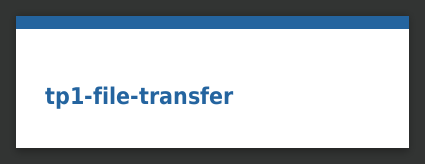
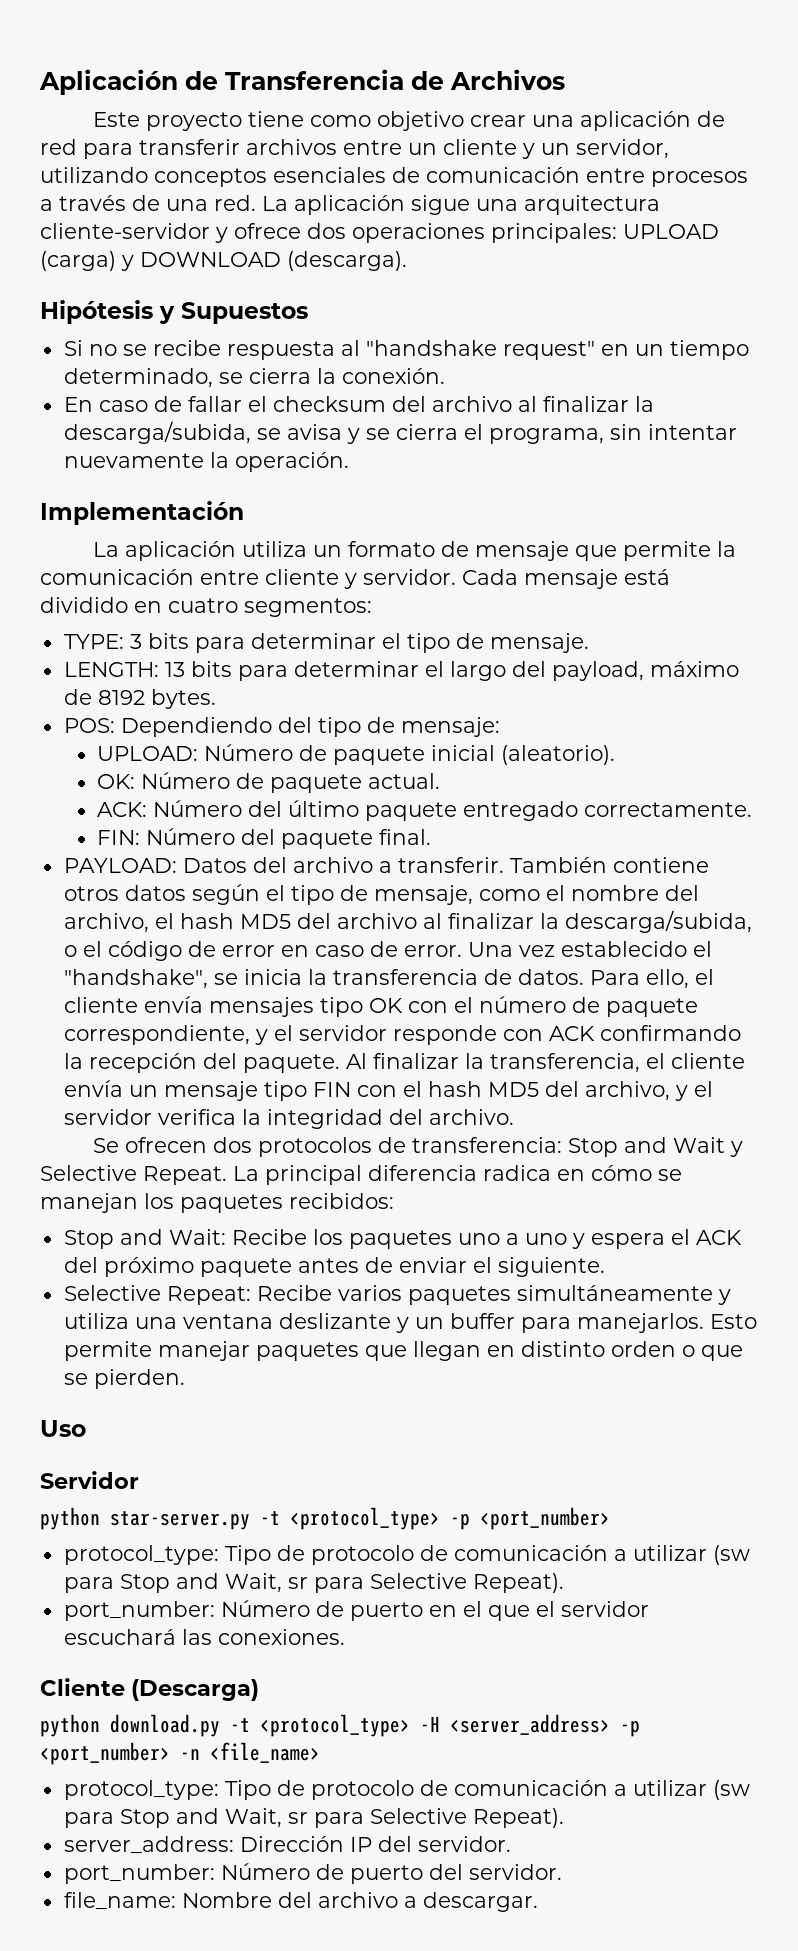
[45,86,234,109] tp1-file-transfer -> [39,69,565,95] [93,111,726,131] [40,139,669,159] [40,167,748,187] [40,195,660,215] [40,223,719,243] [40,251,407,271] [40,300,308,324] [63,340,749,360] [63,368,445,388] [63,396,654,412] [63,421,737,444] [63,452,349,472] [40,501,244,525] [93,541,737,561] [40,569,670,589] [40,597,372,617] [63,633,589,653] [63,661,739,681] [63,689,216,709] [63,717,500,737] [97,744,616,765] [97,772,441,793] [97,800,753,821] [97,828,432,849] [63,857,709,873] [63,884,699,905] [63,910,752,933] [63,941,712,961] [63,969,714,989] [63,996,698,1017] [63,1025,741,1045] [63,1053,745,1073] [63,1080,713,1101] [63,1109,514,1129] [93,1137,744,1157] [40,1165,682,1185] [40,1193,394,1213] [63,1229,742,1249] [63,1257,605,1277] [63,1285,731,1305] [63,1313,757,1333] [63,1341,743,1361] [63,1369,185,1389] [40,1420,86,1437] [40,1471,139,1489] [40,1507,610,1530] [63,1545,750,1565] [63,1573,564,1593] [63,1600,649,1621] [63,1629,345,1645] [40,1678,260,1701] [40,1714,640,1737] [40,1742,320,1765] [63,1780,750,1800] [63,1808,564,1828] [63,1836,511,1854] [63,1863,562,1884] [63,1892,538,1912] Aplicación de Transferencia de Archivos // Este proyecto tiene como objetivo crear una aplicación de red para transferir archivos entre un cliente y un servidor, utilizando conceptos esenciales de comunicación entre procesos a través de una red. La aplicación sigue una arquitectura cliente-servidor y ofrece dos operaciones principales: UPLOAD (carga) y DOWNLOAD (descarga). // Hipótesis y Supuestos // Si no se recibe respuesta al "handshake request" en un tiempo determinado, se cierra la conexión. // En caso de fallar el checksum del archivo al finalizar la descarga/subida, se avisa y se cierra el programa, sin intentar nuevamente la operación. // Implementación // La aplicación utiliza un formato de mensaje que permite la comunicación entre cliente y servidor. Cada mensaje está dividido en cuatro segmentos: // TYPE: 3 bits para determinar el tipo de mensaje. // LENGTH: 13 bits para determinar el largo del payload, máximo de 8192 bytes. // POS: Dependiendo del tipo de mensaje: // UPLOAD: Número de paquete inicial (aleatorio). // OK: Número de paquete actual. // ACK: Número del último paquete entregado correctamente. // FIN: Número del paquete final. // PAYLOAD: Datos del archivo a transferir. También contiene otros datos según el tipo de mensaje, como el nombre del archivo, el hash MD5 del archivo al finalizar la descarga/subida, o el código de error en caso de error. Una vez establecido el "handshake", se inicia la transferencia de datos. Para ello, el cliente envía mensajes tipo OK con el número de paquete correspondiente, y el servidor responde con ACK confirmando la recepción del paquete. Al finalizar la transferencia, el cliente envía un mensaje tipo FIN con el hash MD5 del archivo, y el servidor verifica la integridad del archivo. // Se ofrecen dos protocolos de transferencia: Stop and Wait y Selective Repeat. La principal diferencia radica en cómo se manejan los paquetes recibidos: // Stop and Wait: Recibe los paquetes uno a uno y espera el ACK del próximo paquete antes de enviar el siguiente. // Selective Repeat: Recibe varios paquetes simultáneamente y utiliza una ventana deslizante y un buffer para manejarlos. Esto permite manejar paquetes que llegan en distinto orden o que se pierden. // Uso // Servidor // python star-server.py -t <protocol_type> -p <port_number> // protocol_type: Tipo de protocolo de comunicación a utilizar (sw para Stop and Wait, sr para Selective Repeat). // port_number: Número de puerto en el que el servidor escuchará las conexiones. // Cliente (Descarga) // python download.py -t <protocol_type> -H <server_address> -p <port_number> -n <file_name> // protocol_type: Tipo de protocolo de comunicación a utilizar (sw para Stop and Wait, sr para Selective Repeat). // server_address: Dirección IP del servidor. // port_number: Número de puerto del servidor. // file_name: Nombre del archivo a descargar.

